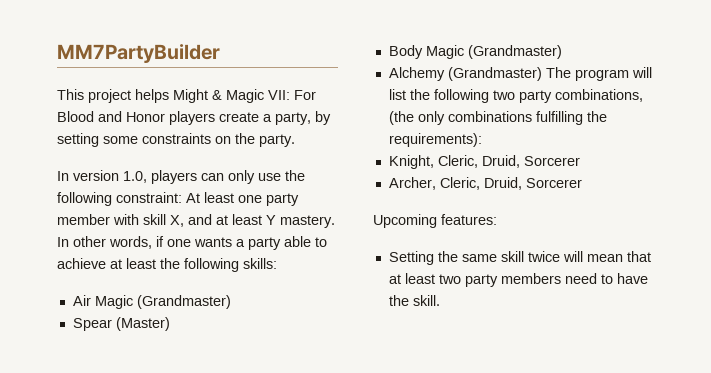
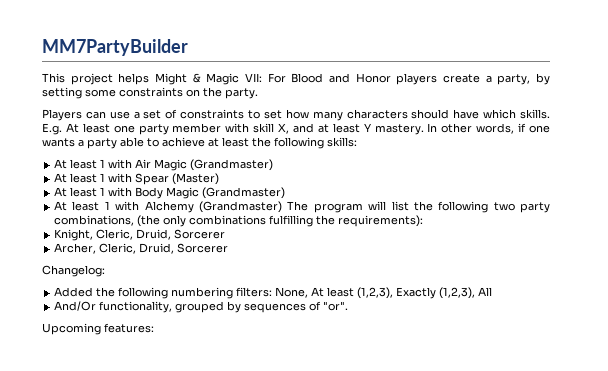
[57,170,305,184] [57,192,182,206] In version 1.0, players can only use the following constraint: -> [42,109,550,121] [42,123,62,135] Players can use a set of constraints to set how many characters should have which skills. E.g.
(277, 263) none -> [54,159,133,169] At least 1 with
[72,317,170,331] Spear (Master) // -> [54,173,220,185] [54,187,133,197] At least 1 with Spear (Master) // At least 1 with
(562, 52) none -> [54,201,140,211] At least 1 with
[373,214,497,228] [388,251,651,265] [388,273,648,287] [388,295,440,306] Upcoming features: // Setting the same skill twice will mean that at least two party members need to have the skill. -> [42,265,105,277] [54,287,493,299] [54,301,349,313] [42,323,154,335] Changelog: // Added the following numbering filters: None, At least (1,2,3), Exactly (1,2,3), All // And/Or functionality, grouped by sequences of "or". // Upcoming features:

